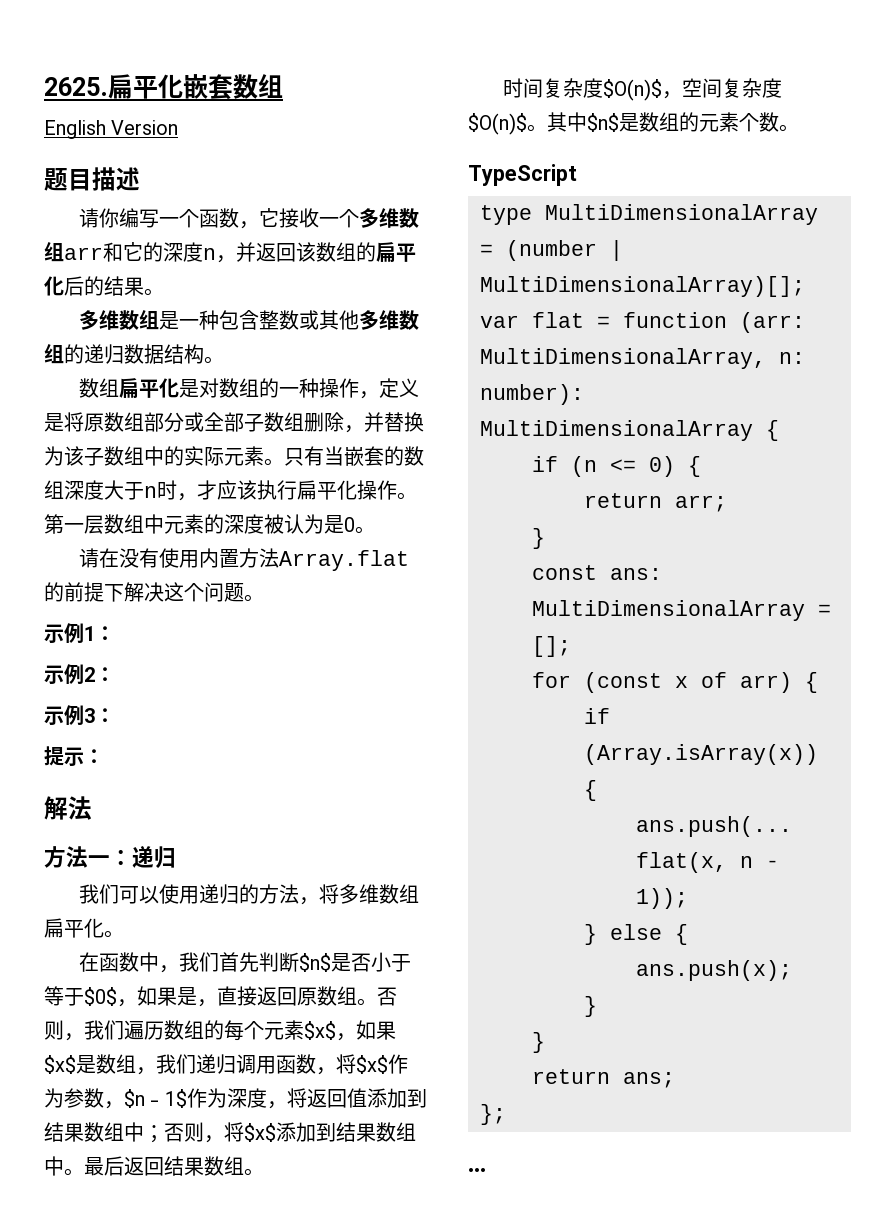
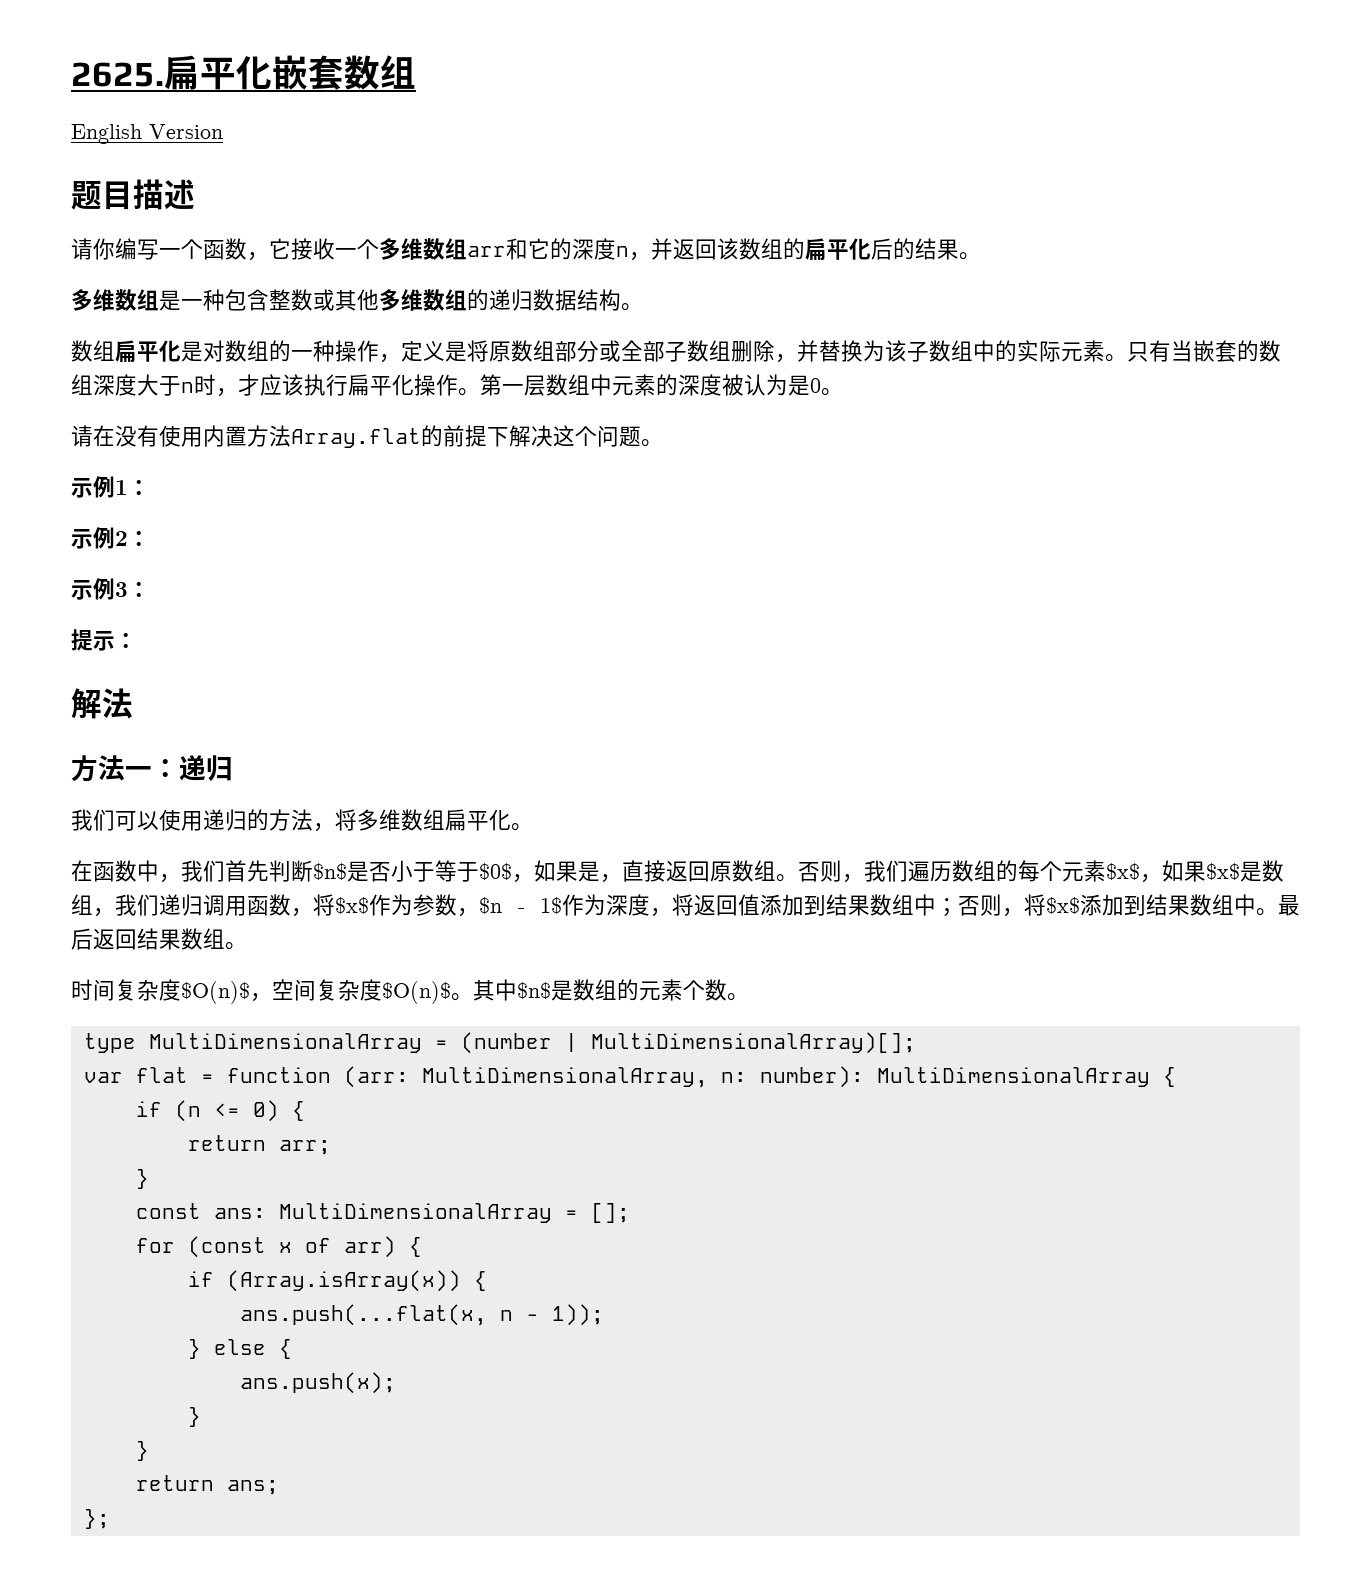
[468,164,577,186] // TypeScript -> (749, 997) none
[468,1168,486,1172] // ... -> (110, 1519) none

